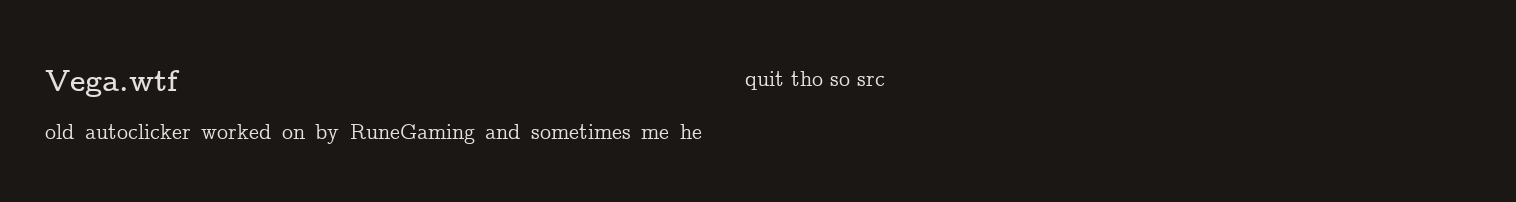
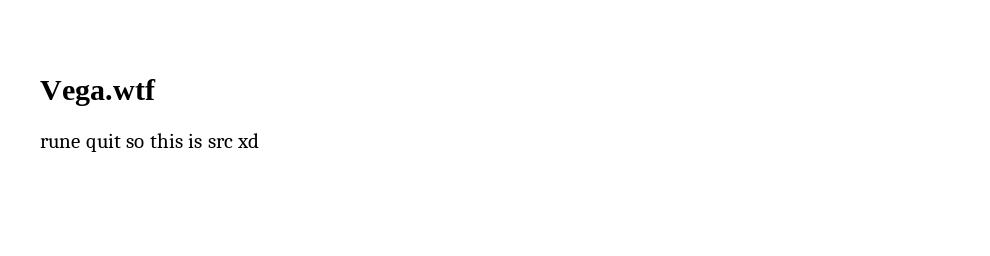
[45,124,702,144] [745,71,885,90] old autoclicker worked on by RuneGaming and sometimes me he quit tho so src -> [40,133,260,152] rune quit so this is src xd

